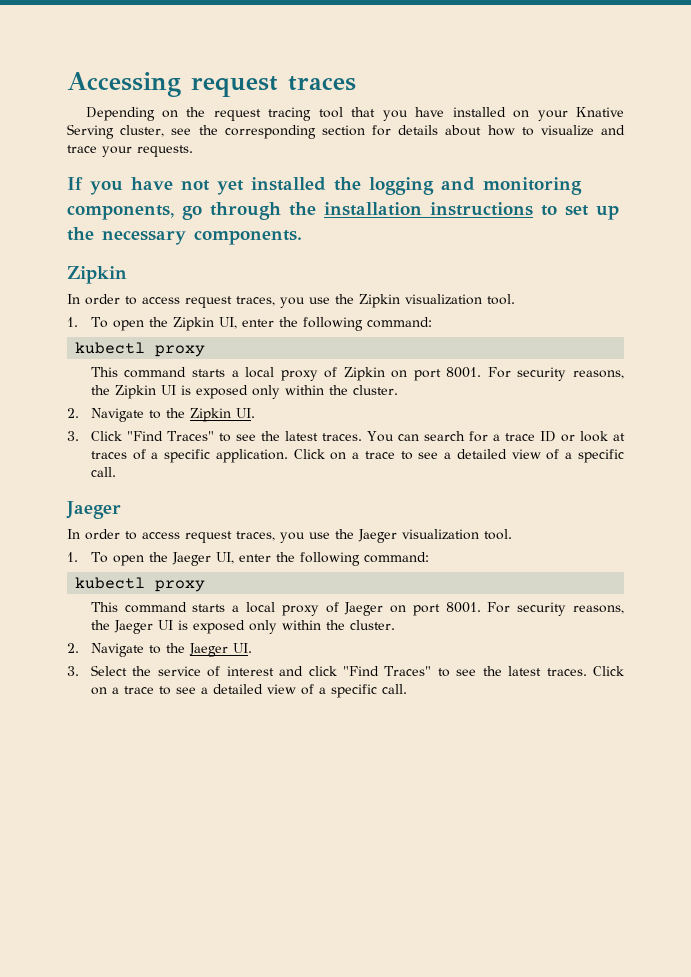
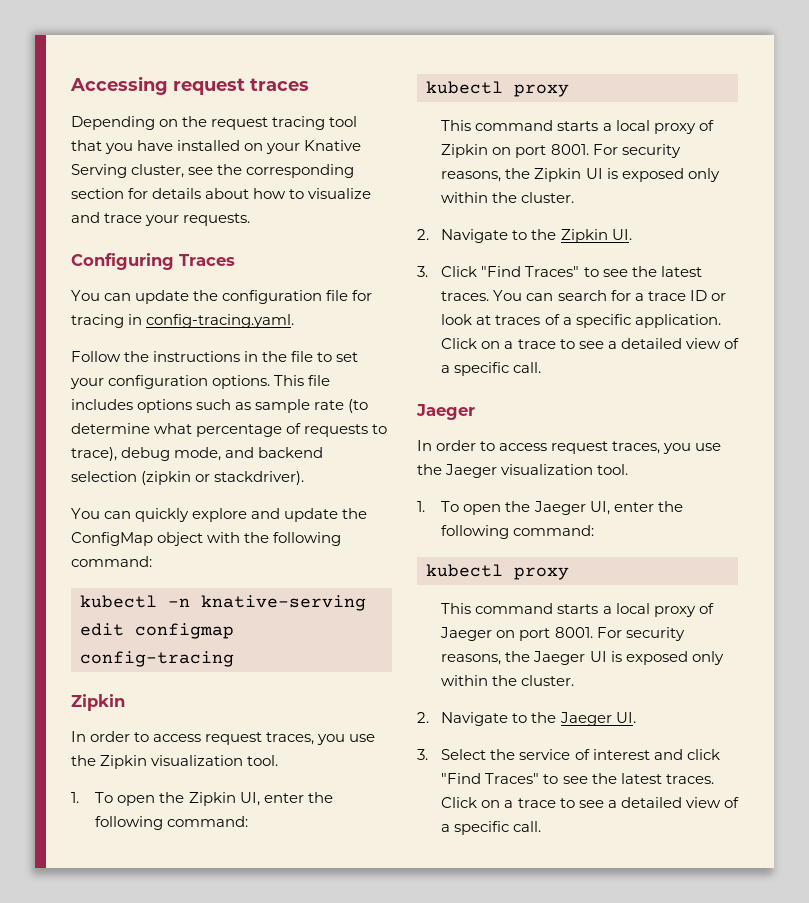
[67,177,582,195] [67,202,619,220] [67,227,302,245] If you have not yet installed the logging and monitoring components, go through the installation instructions to set up the necessary components. -> [71,253,235,270] [71,290,373,304] [71,314,295,328] [71,351,359,362] [70,375,331,389] [71,399,369,413] [71,423,388,437] [71,447,324,461] [71,471,305,485] [71,508,368,522] [71,532,342,546] [71,556,152,567] [80,595,366,611] [80,623,234,639] [80,651,234,667] Configuring Traces // You can update the configuration file for tracing in config-tracing.yaml. // Follow the instructions in the file to set your configuration options. This file includes options such as sample rate (to determine what percentage of requests to trace), debug mode, and backend selection (zipkin or stackdriver). // You can quickly explore and update the ConfigMap object with the following command: // kubectl -n knative-serving edit configmap config-tracing

